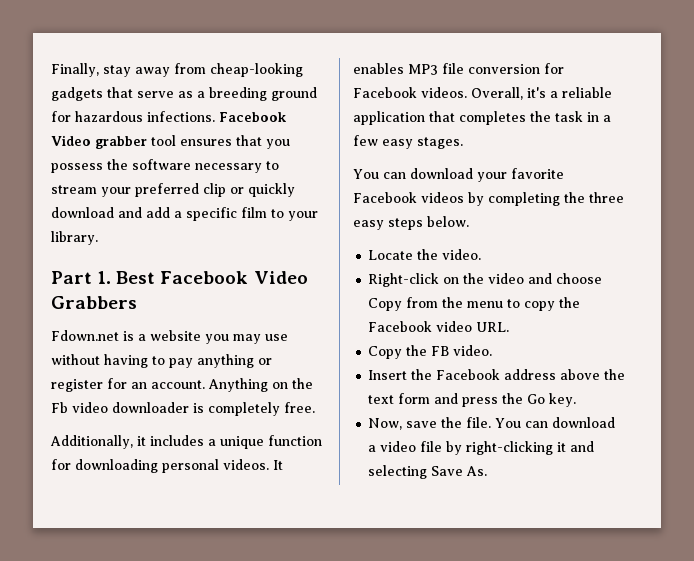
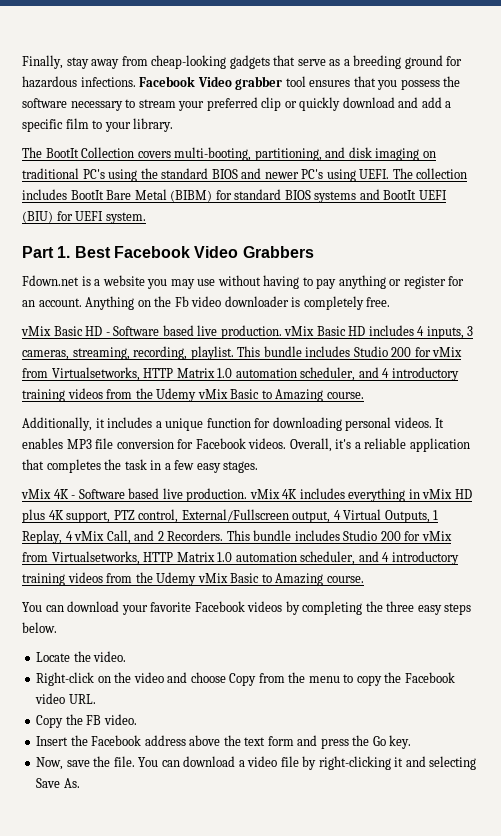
(98, 238) none -> [22,147,436,161] [22,168,468,182] [22,189,447,203] [22,211,146,224] // The BootIt Collection covers multi-booting, partitioning, and disk imaging on traditional PC's using the standard BIOS and newer PC's using UEFI. The collection includes BootIt Bare Metal (BIBM) for standard BIOS systems and BootIt UEFI (BIU) for UEFI system.
(315, 407) none -> [21,325,474,339] [22,346,463,360] [22,367,459,381] [22,388,364,402] // vMix Basic HD - Software based live production. vMix Basic HD includes 4 inputs, 3 cameras, streaming, recording, playlist. This bundle includes Studio 200 for vMix from Virtualsetworks, HTTP Matrix 1.0 automation scheduler, and 4 introductory training videos from the Udemy vMix Basic to Amazing course.
(463, 143) none -> [21,488,472,502] [22,509,439,523] [22,530,452,544] [22,551,459,565] [22,572,364,586] // vMix 4K - Software based live production. vMix 4K includes everything in vMix HD plus 4K support, PTZ control, External/Fullscreen output, 4 Virtual Outputs, 1 Replay, 4 vMix Call, and 2 Recorders. This bundle includes Studio 200 for vMix from Virtualsetworks, HTTP Matrix 1.0 automation scheduler, and 4 introductory training videos from the Udemy vMix Basic to Amazing course.

